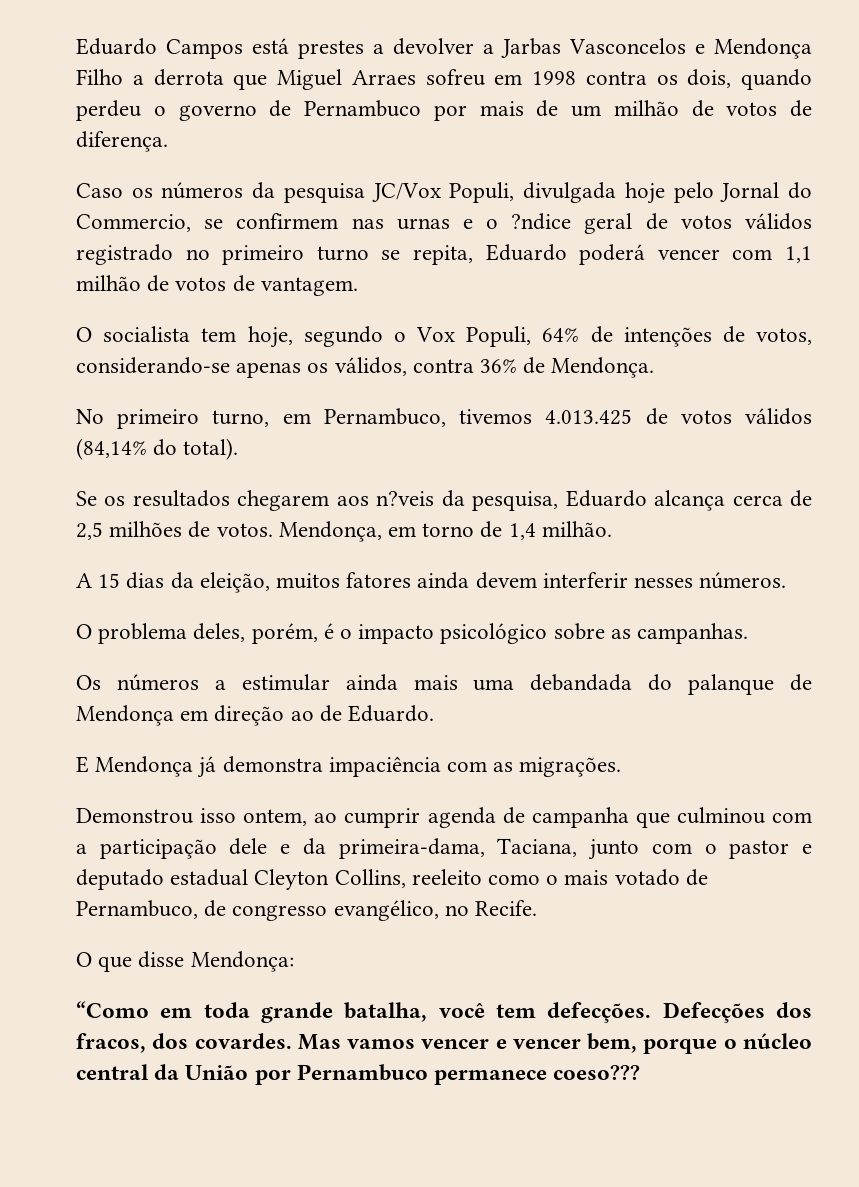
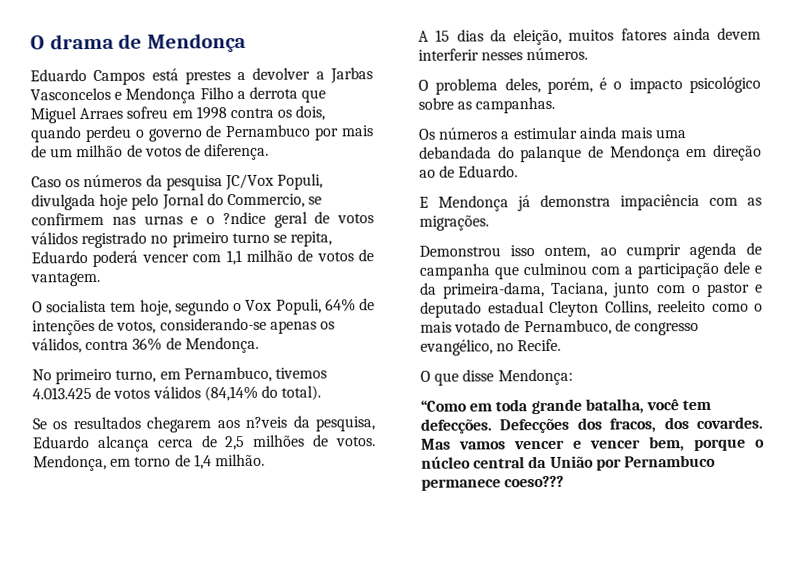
(76, 46) none -> [30,32,247,53] O drama de Mendonça //

